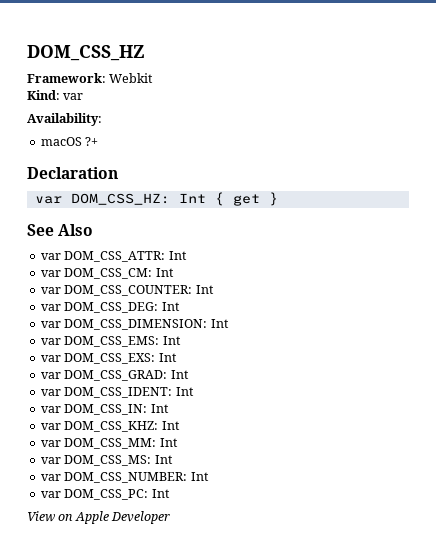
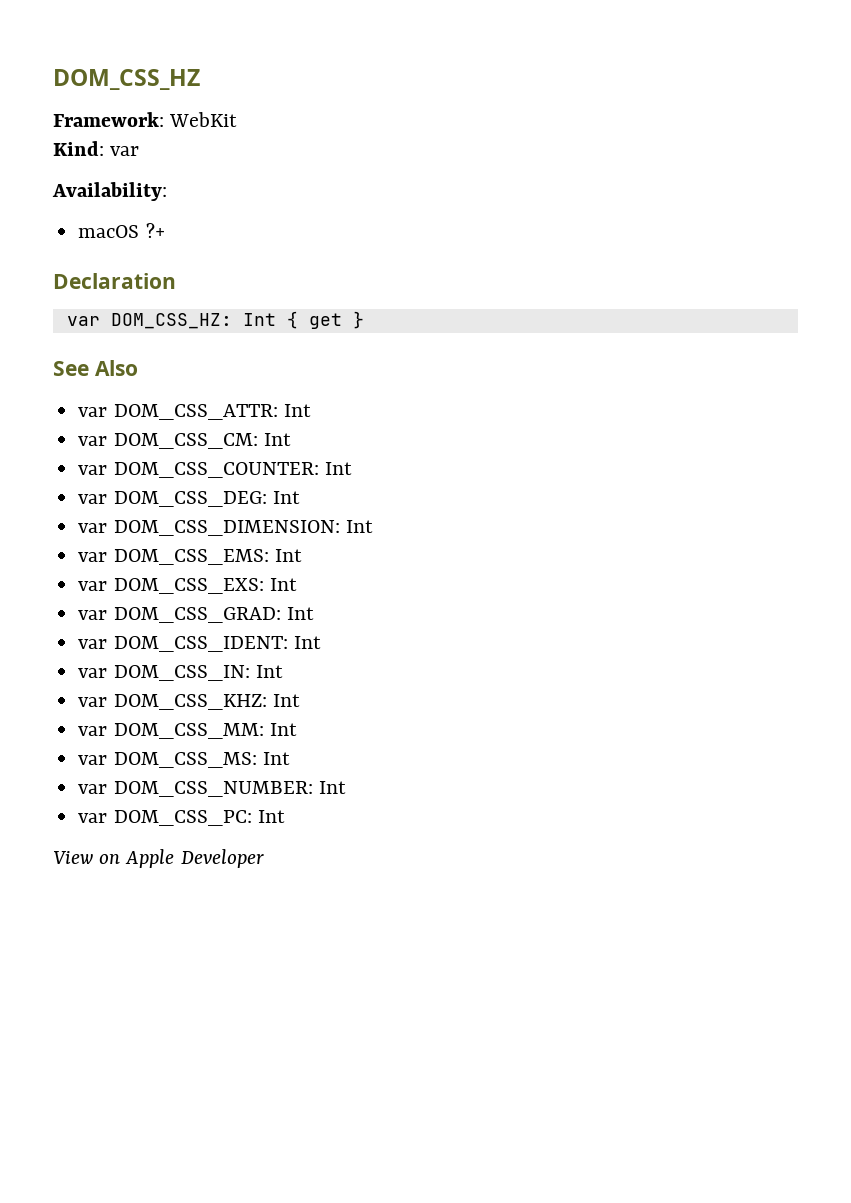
[109,73,154,83] Webkit -> [169,112,238,127] WebKit

